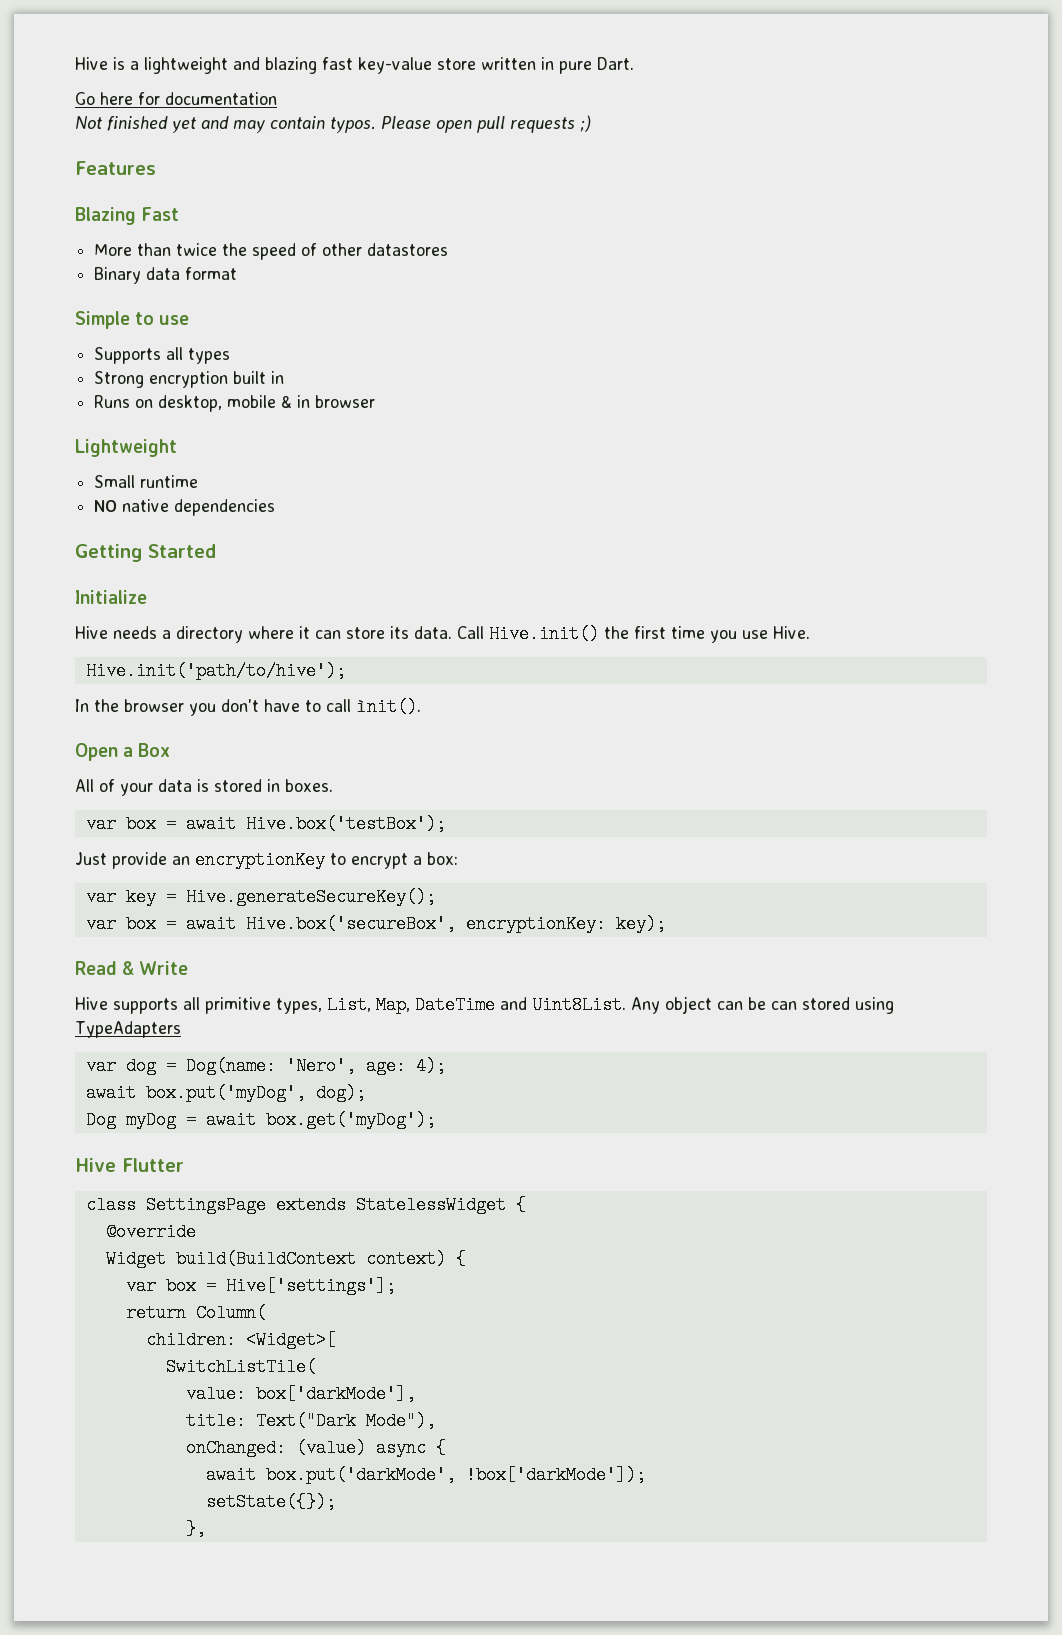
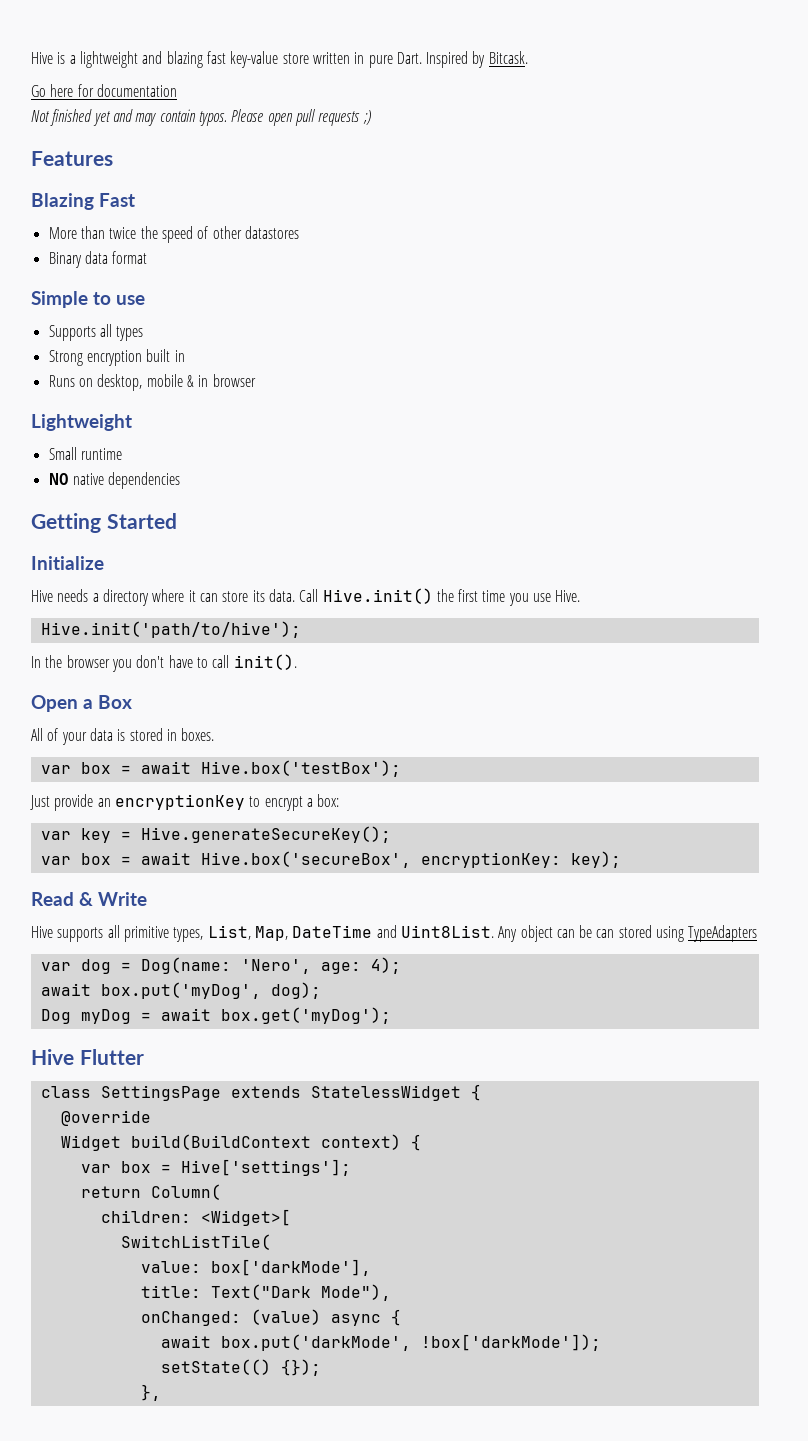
(634, 63) none -> [426,51,528,68] Inspired by Bitcask.
[356,698,421,716] ìnit(). -> [233,654,297,670] init().
[205,1493,336,1511] setState({}); -> [160,1359,321,1376] setState(() {});

